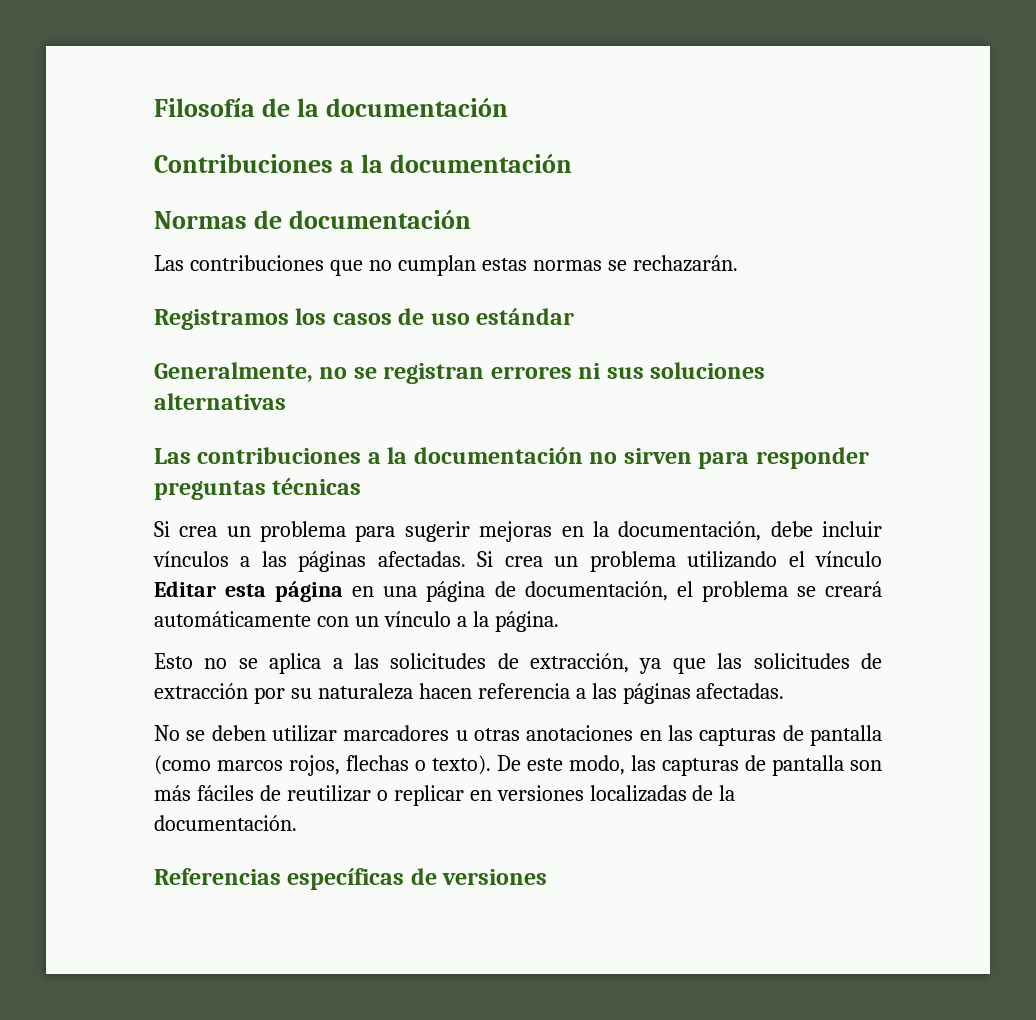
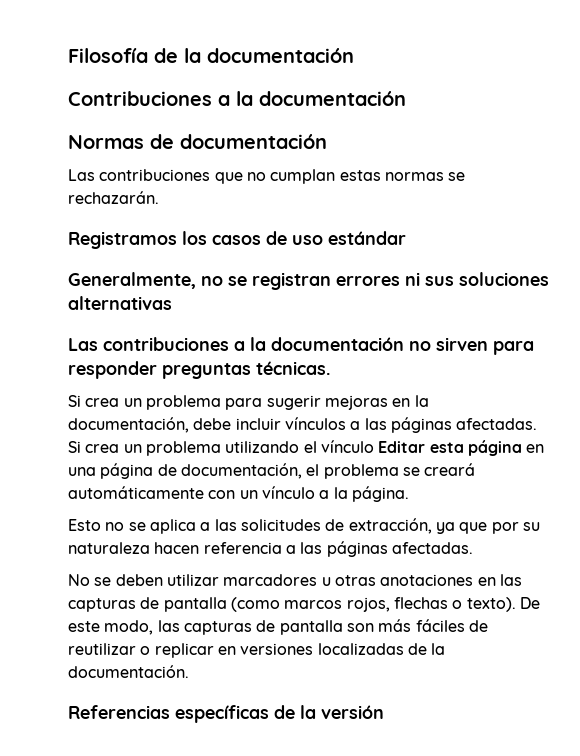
[272,478,362,495] técnicas -> [256,361,330,375] técnicas.
[717,653,882,669] [154,683,248,699] las solicitudes de extracción -> (488, 528) none
[442,869,548,885] versiones -> [300,705,384,719] la versión

